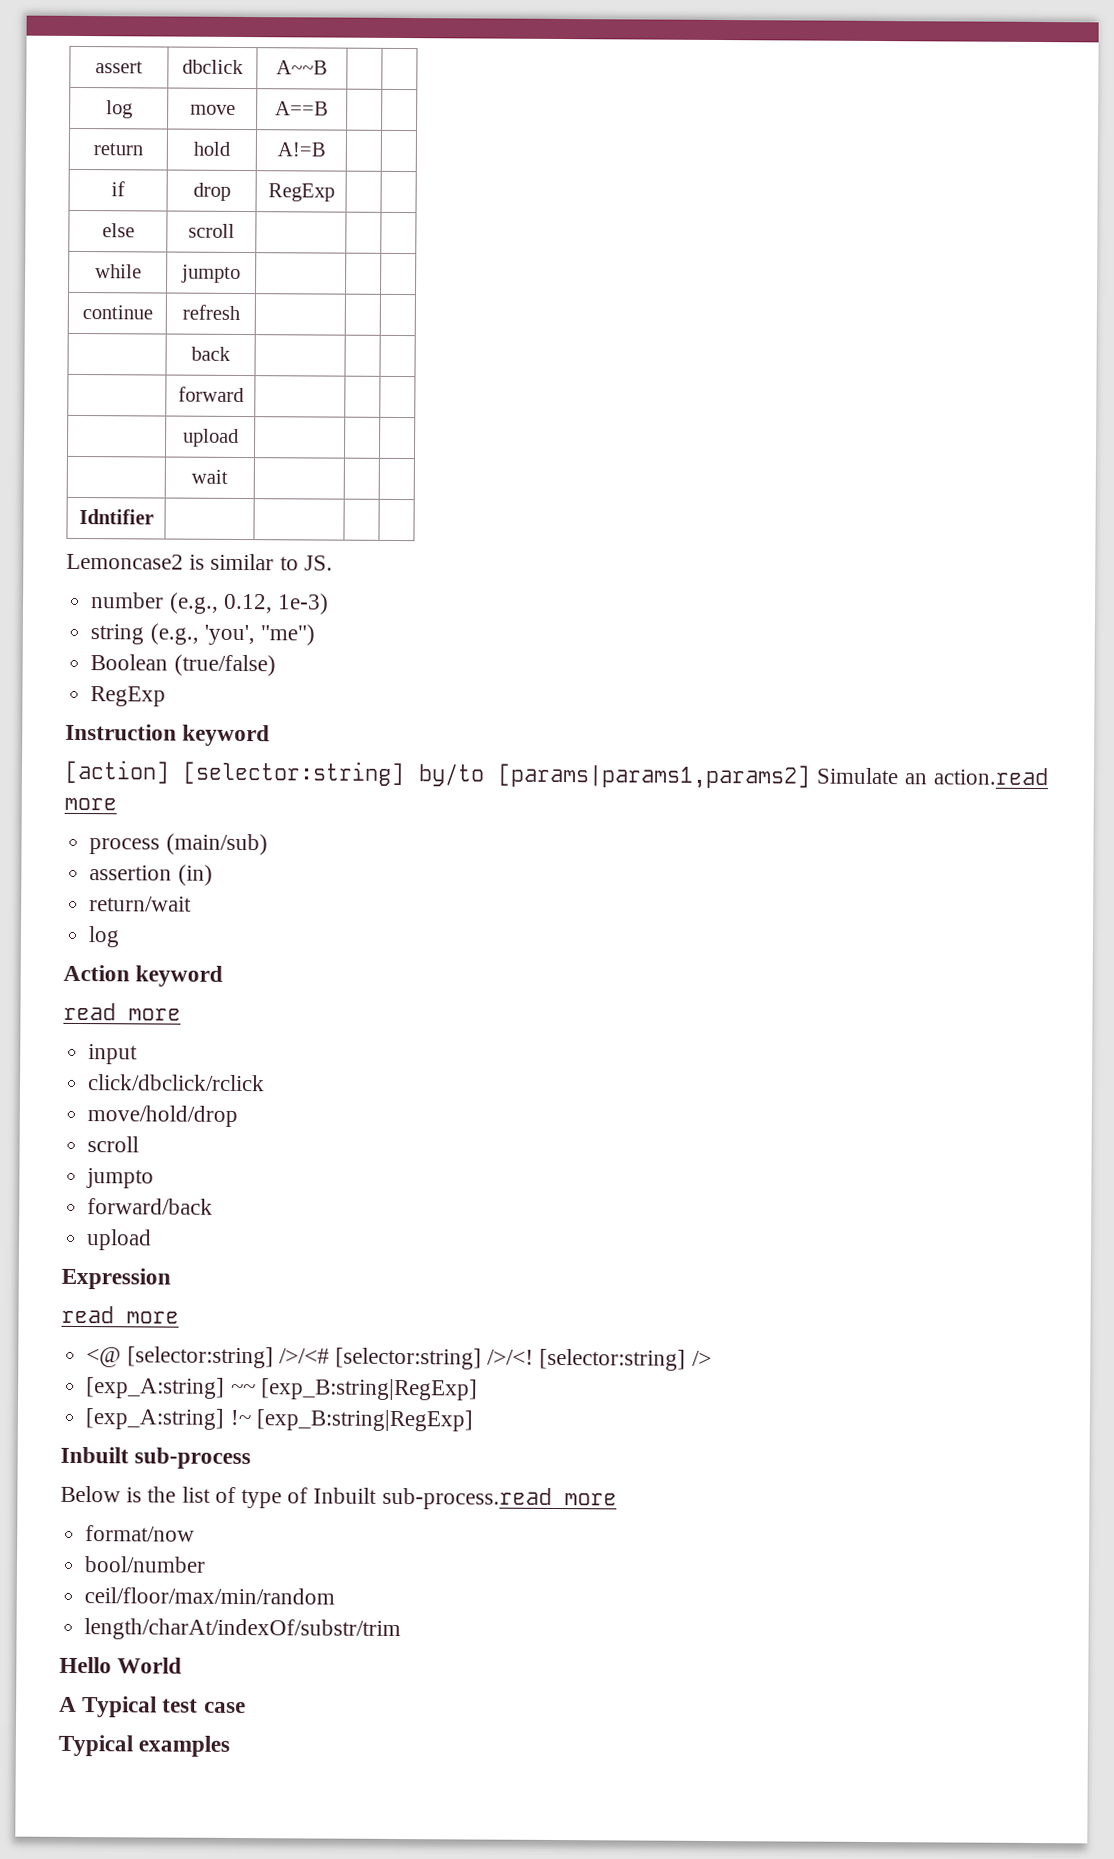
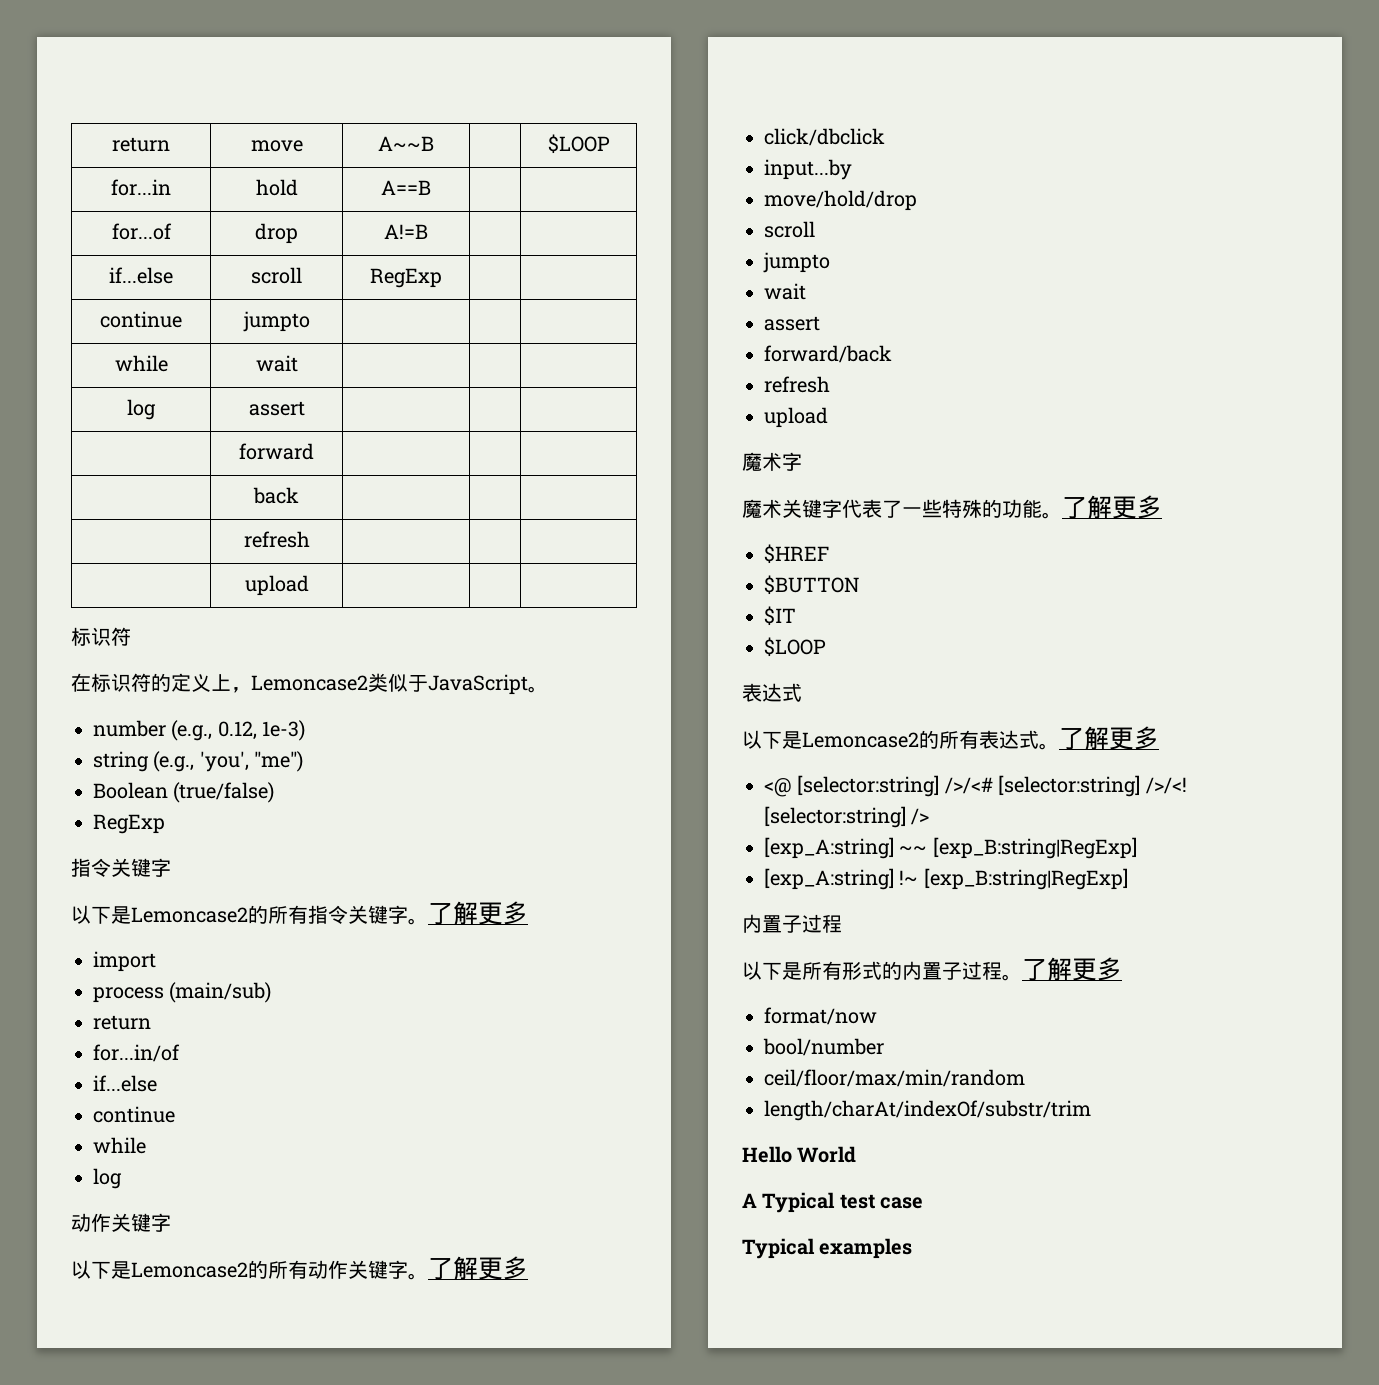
[95,61,143,74] [182,59,244,75] assert | dbclick -> [112,137,170,152] [250,140,303,152] return | move
[105,100,133,119] [189,104,236,115] // log | move -> [547,134,610,154] [111,179,171,196] [255,179,298,196] $LOOP // for...in | hold
[93,143,143,156] [193,141,230,156] return | hold -> [111,223,172,240] [255,223,298,244] for...of | drop
[111,181,125,197] [192,182,231,201] if | drop -> [109,267,173,284] [251,267,302,284] if...else | scroll
[101,223,135,238] [188,223,235,238] else | scroll -> [100,311,182,328] [242,311,310,332] continue | jumpto
[181,264,241,283] [81,305,153,320] [181,304,240,320] jumpto | | | // continue | refresh -> [255,355,298,372] [127,399,156,420] [248,401,305,416] [239,443,314,460] wait | | | // log | assert | | | // | forward
[177,386,244,403] forward -> [243,531,310,548] refresh
[191,469,228,484] [78,508,154,525] [66,553,333,571] // | wait | | | // Idntifier | | | | // Lemoncase2 is similar to JS. -> [71,627,131,646] [71,673,548,695] // 标识符 // 在标识符的定义上，Lemoncase2类似于JavaScript。
[65,723,271,747] [64,759,1049,789] [64,797,117,811] [89,833,268,856] [89,864,213,886] [89,896,193,912] [88,926,121,948] [63,964,224,987] [63,1002,181,1021] [88,1044,139,1065] [87,1074,266,1092] Instruction keyword // [action] [selector:string] by/to [params|params1,params2] Simulate an action.read more // process (main/sub) // assertion (in) // return/wait // log // Action keyword // read more // input // click/dbclick/rclick -> [71,858,171,877] [71,901,528,925] [93,951,156,972] [93,982,272,1003] [93,1015,151,1030] [93,1044,180,1062] [93,1075,157,1092] [93,1106,175,1123] [93,1137,146,1154] [93,1168,122,1189] [71,1213,171,1232] [71,1256,528,1280] [764,128,885,146] [764,159,852,180] 指令关键字 // 以下是Lemoncase2的所有指令关键字。了解更多 // import // process (main/sub) // return // for...in/of // if...else // continue // while // log // 动作关键字 // 以下是Lemoncase2的所有动作关键字。了解更多 // click/dbclick // input...by
(155, 1178) none -> [764,283,806,300] [764,316,820,331] // wait // assert
(214, 1206) none -> [764,376,830,393] // refresh
[61,1267,171,1290] [61,1305,179,1324] Expression // read more -> [742,452,802,471] [742,495,1162,519] [764,544,829,564] [764,575,860,595] [764,606,796,626] [764,637,826,657] [742,683,802,702] [742,726,1159,750] 魔术字 // 魔术关键字代表了一些特殊的功能。了解更多 // $HREF // $BUTTON // $IT // $LOOP // 表达式 // 以下是Lemoncase2的所有表达式。了解更多
[60,1446,252,1470] [60,1485,617,1510] Inbuilt sub-process // Below is the list of type of Inbuilt sub-process.read more -> [742,914,842,933] [742,957,1122,981] 内置子过程 // 以下是所有形式的内置子过程。了解更多

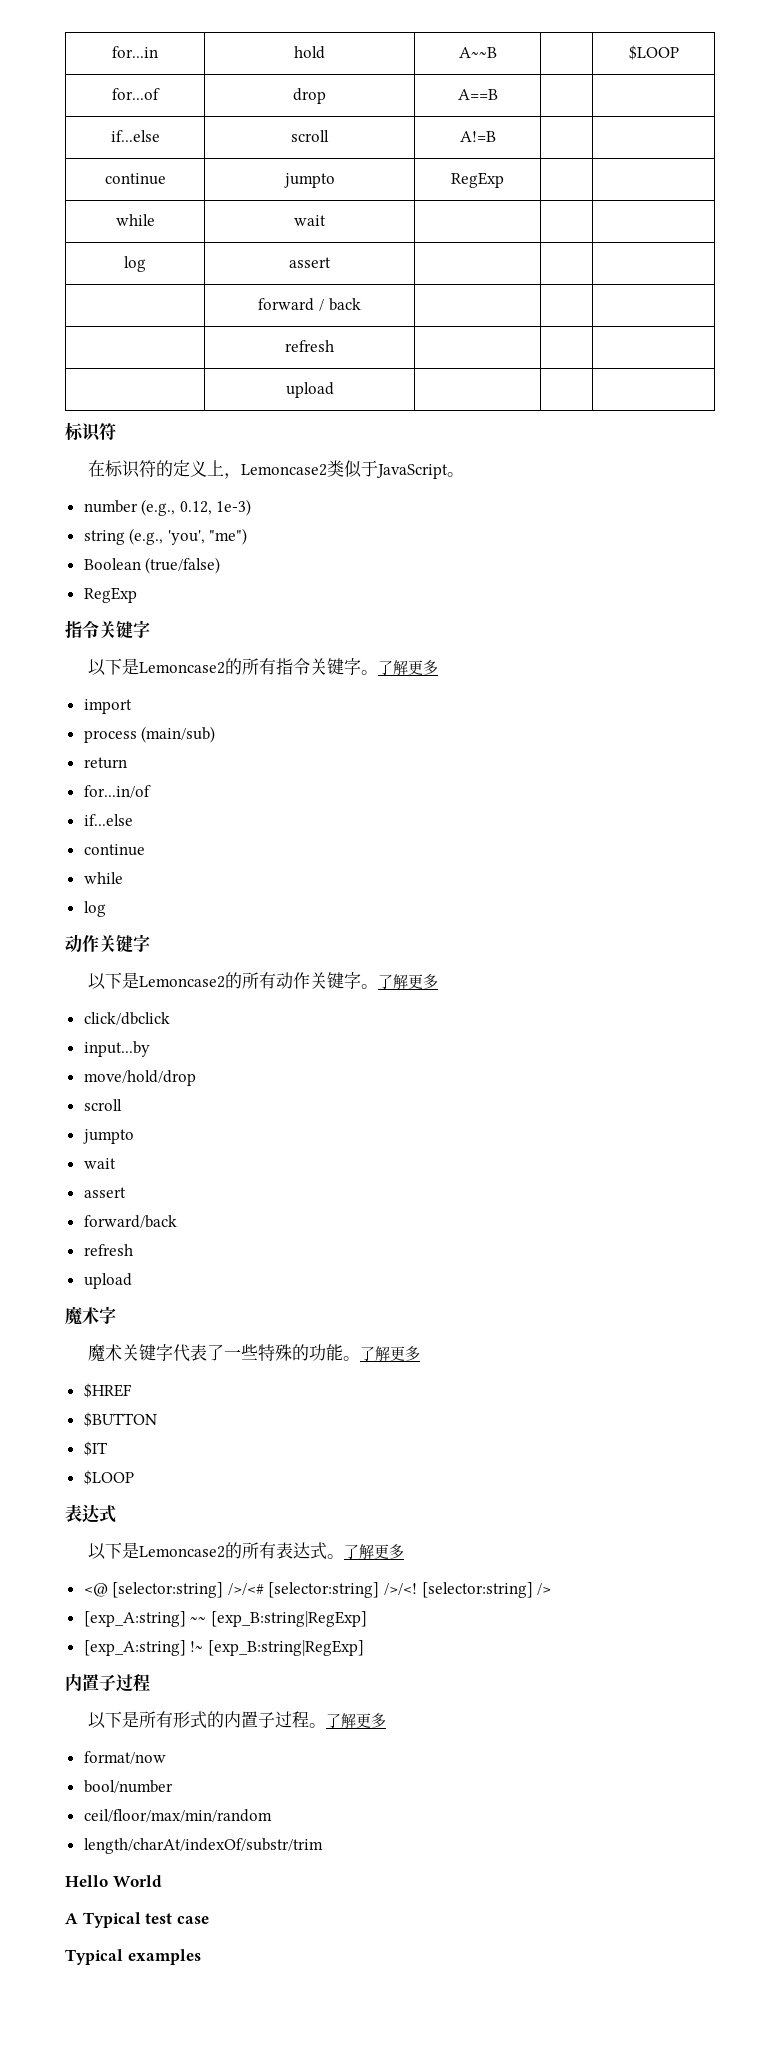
[112,137,170,152] [250,140,303,152] return | move -> [112,46,158,58] [294,46,325,59] for...in | hold
[111,179,171,196] [255,179,298,196] [381,180,431,195] // for...in | hold | A==B | | -> (679, 52) none
[384,224,428,239] A!=B -> [457,89,498,100] A==B
[370,268,442,288] RegExp -> [459,131,496,142] A!=B
(310, 321) none -> [451,172,504,188] RegExp
(314, 451) | | | // | -> [319,299,324,311] /

